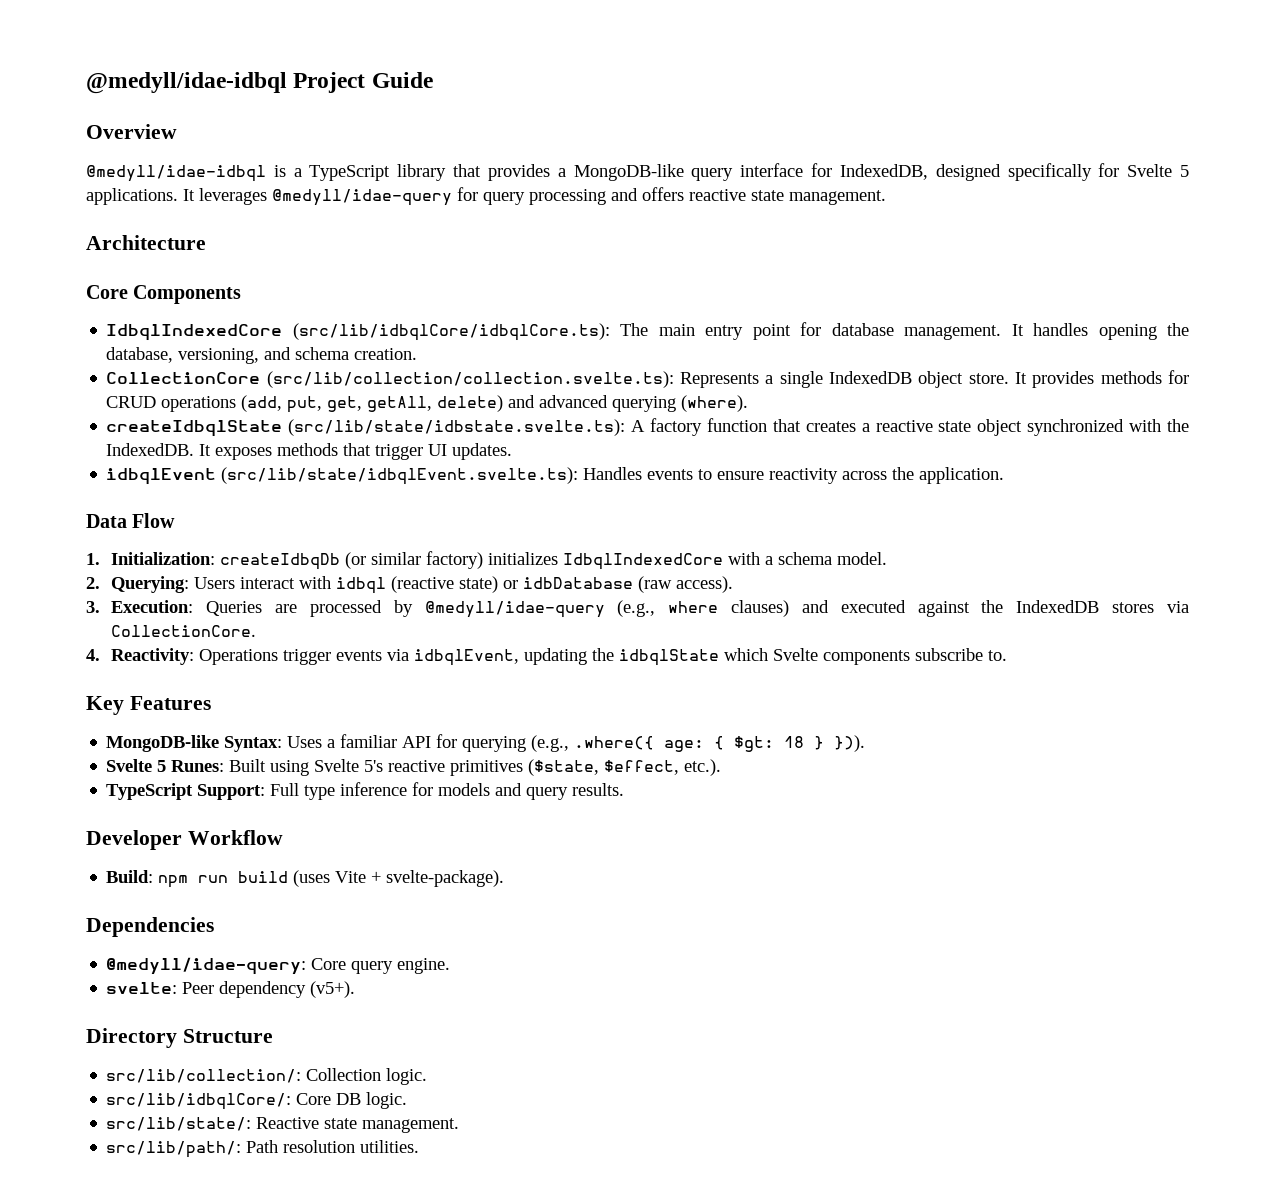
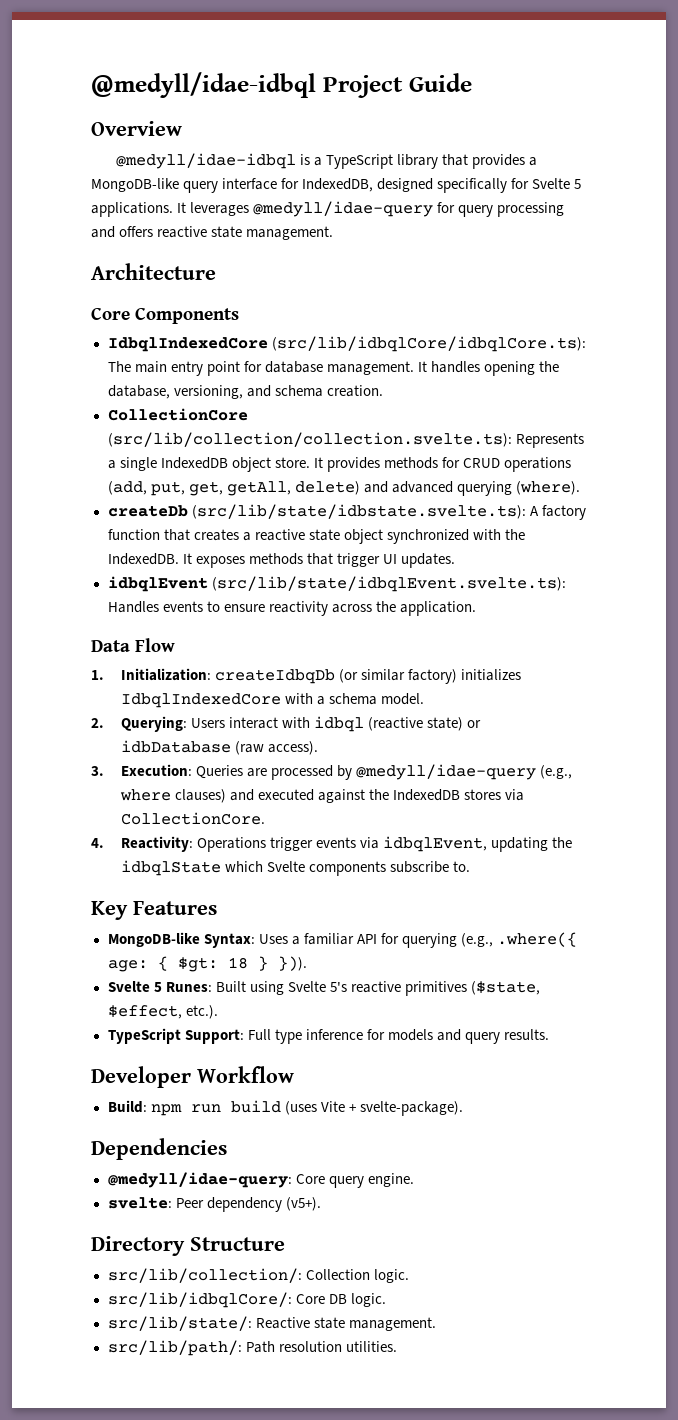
[106,420,283,437] createIdbqlState -> [107,505,188,517] createDb

